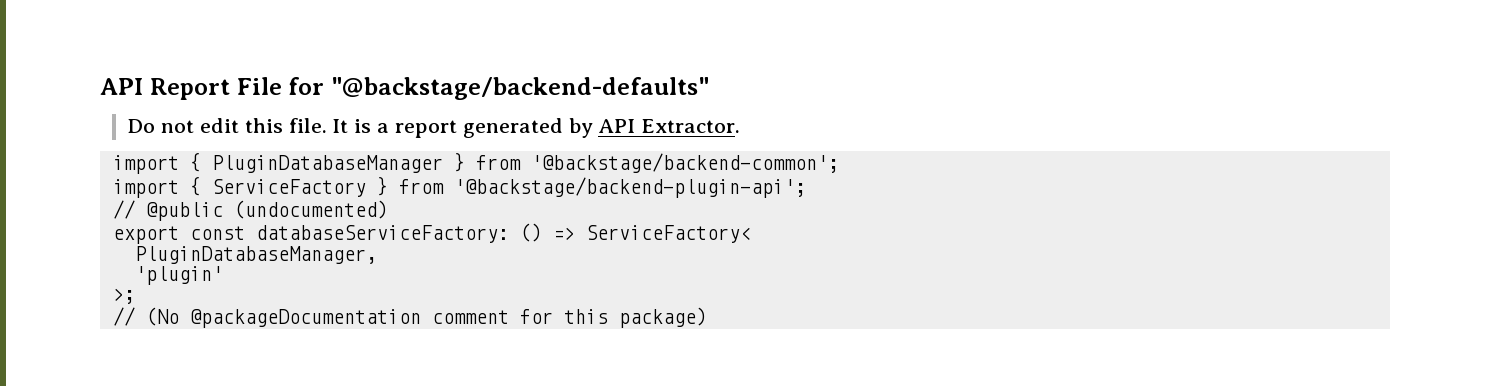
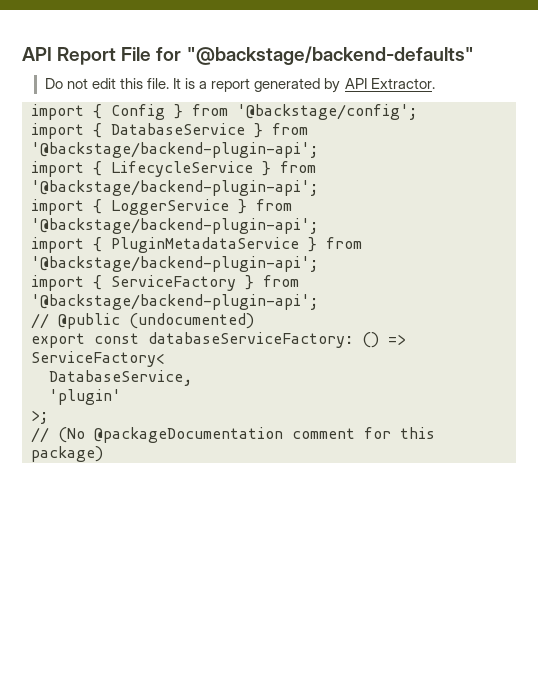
[211,152,839,173] PluginDatabaseManager } from '@backstage/backend-common'; -> [111,104,417,120] [31,123,308,139] [31,142,318,158] [31,161,316,177] [31,180,318,196] [31,199,292,215] [31,218,318,234] [31,237,362,253] [31,256,318,272] Config } from '@backstage/config'; // import { DatabaseService } from '@backstage/backend-plugin-api'; // import { LifecycleService } from '@backstage/backend-plugin-api'; // import { LoggerService } from '@backstage/backend-plugin-api'; // import { PluginMetadataService } from '@backstage/backend-plugin-api';
[134,246,377,264] PluginDatabaseManager, -> [49,370,192,386] DatabaseService,

